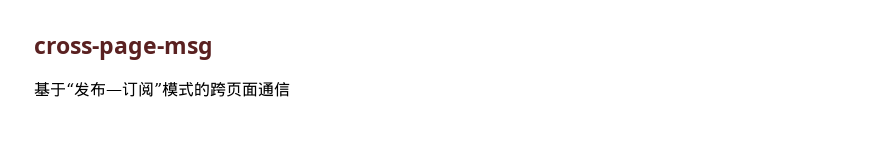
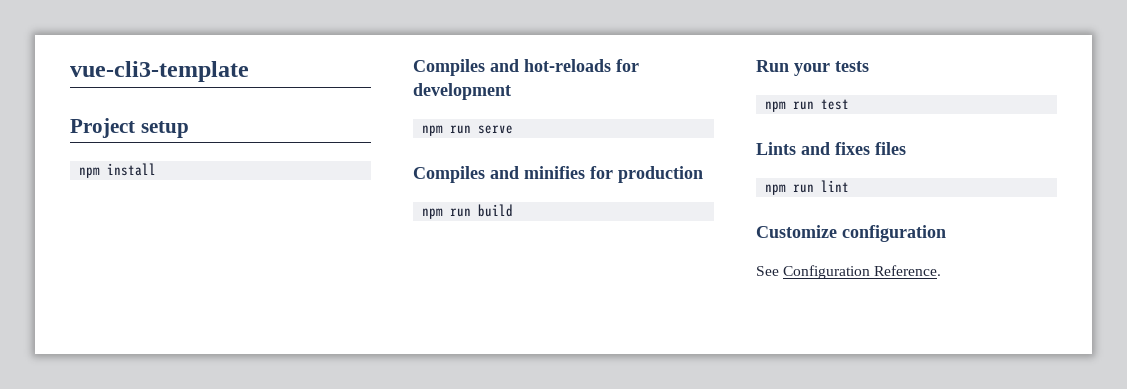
[34,41,213,60] [34,81,290,97] cross-page-msg // 基于“发布—订阅”模式的跨页面通信 -> [70,61,249,82] [70,118,189,138] [79,163,157,178] [413,59,639,76] [413,83,511,100] [422,125,514,136] [413,166,703,183] [422,204,514,219] [756,60,869,76] [765,99,850,112] [756,142,906,155] [765,180,850,195] [756,225,946,242] [756,265,942,279] vue-cli3-template // Project setup // npm install // Compiles and hot-reloads for development // npm run serve // Compiles and minifies for production // npm run build // Run your tests // npm run test // Lints and fixes files // npm run lint // Customize configuration // See Configuration Reference.

